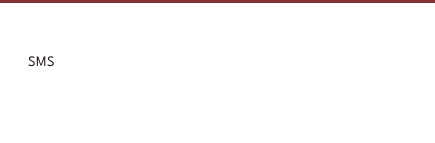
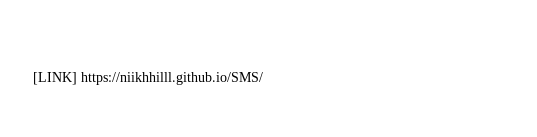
[28,56,55,67] SMS -> [33,72,263,85] [LINK] https://niikhhilll.github.io/SMS/

